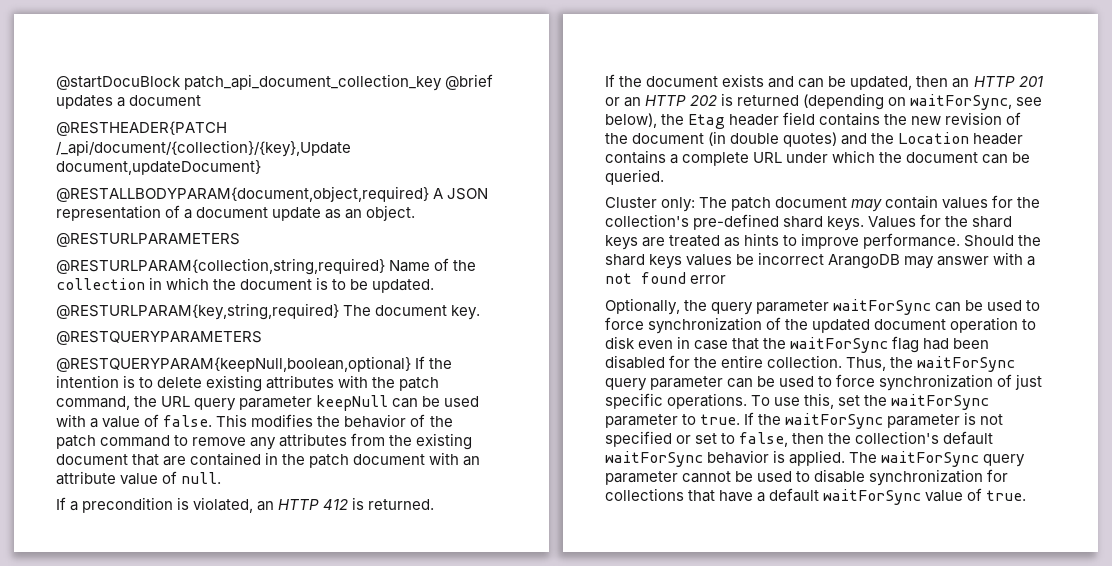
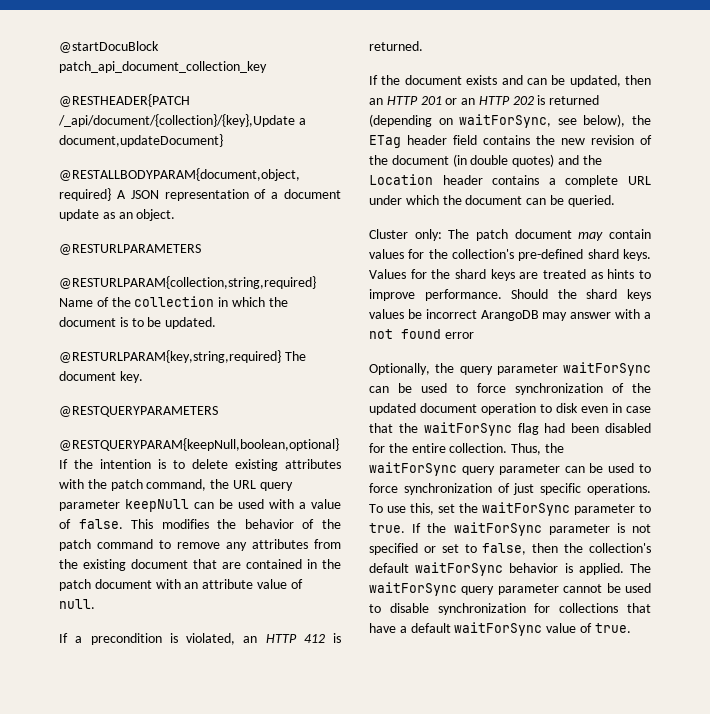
[445,74,494,90] [56,95,202,109] @brief updates a document -> (267, 67) none
(351, 148) none -> [298,118,306,125] a
[688,114,726,129] Etag -> [369,135,401,148] ETag

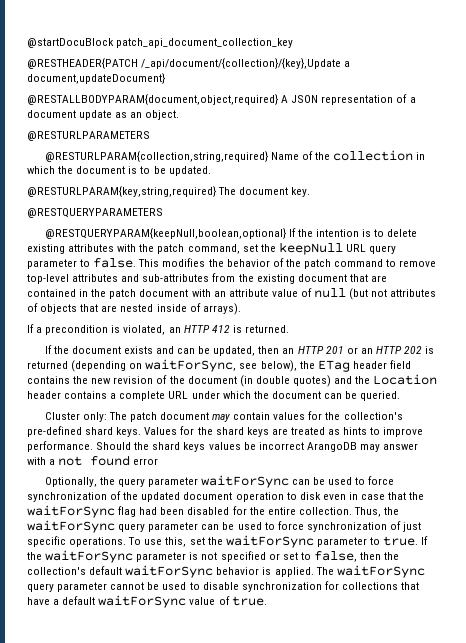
[210,479,293,491] [59,499,341,512] [59,519,71,529] the URL query parameter keepNull can be used with a value of -> [242,242,397,255] [27,259,91,269] set the keepNull URL query parameter to
[226,539,308,551] any attributes -> [27,274,210,284] top-level attributes and sub-attributes
[59,599,95,609] null. -> [314,288,437,300] [27,303,241,315] null (but not attributes of objects that are nested inside of arrays).

